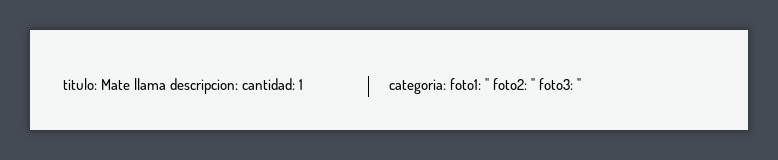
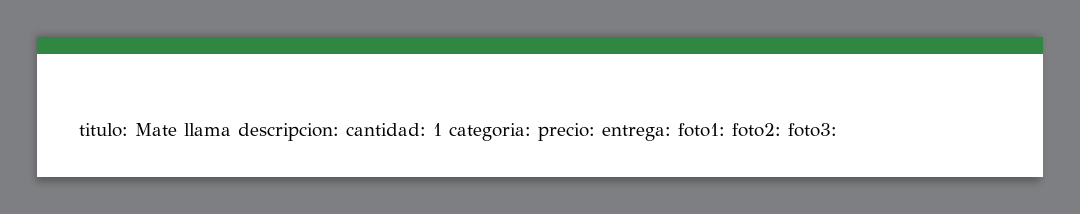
[450,78,582,90] foto1: '' foto2: '' foto3: '' -> [538,123,837,141] precio: entrega: foto1: foto2: foto3:

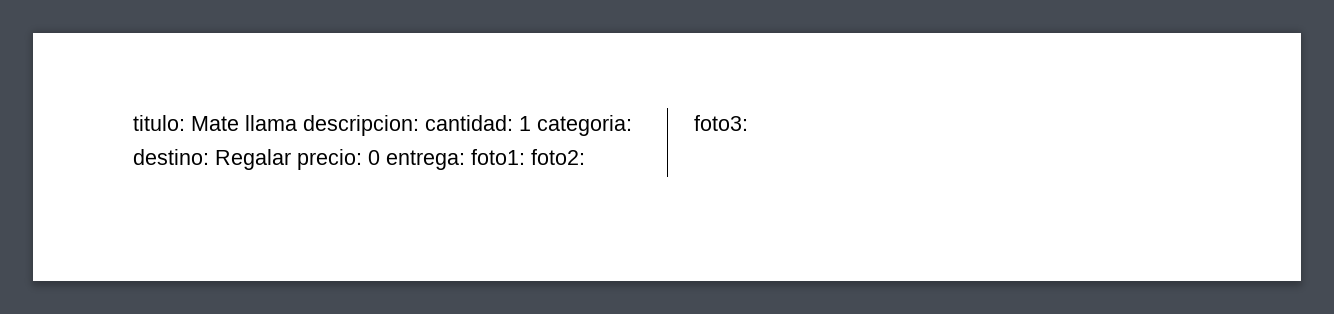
[538,123,595,141] precio: -> [133,149,380,170] destino: Regalar precio: 0

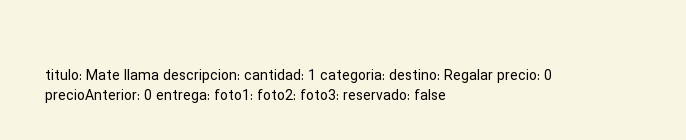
(380, 157) none -> [45,89,152,103] precioAnterior: 0
(748, 123) none -> [343,89,446,100] reservado: false

